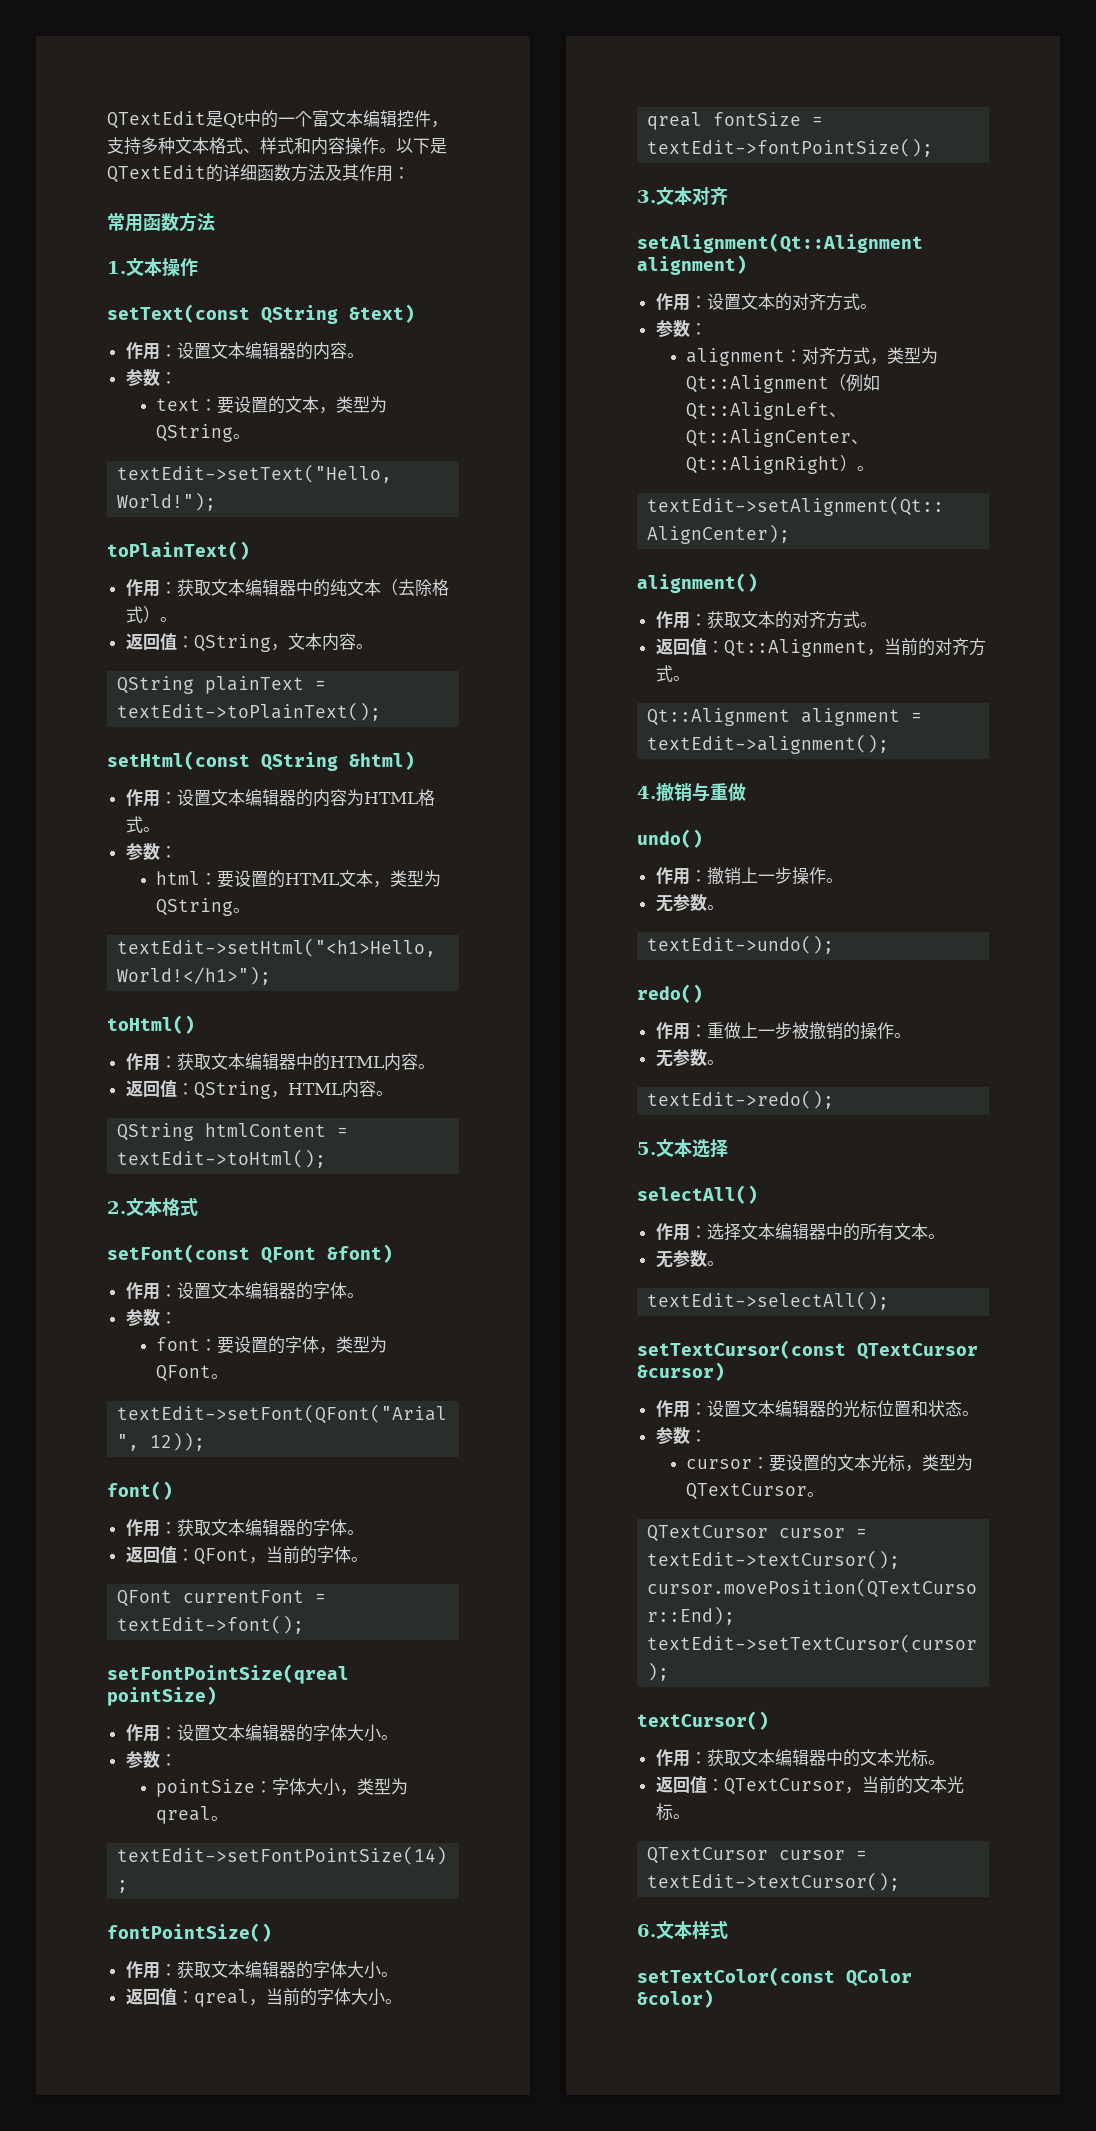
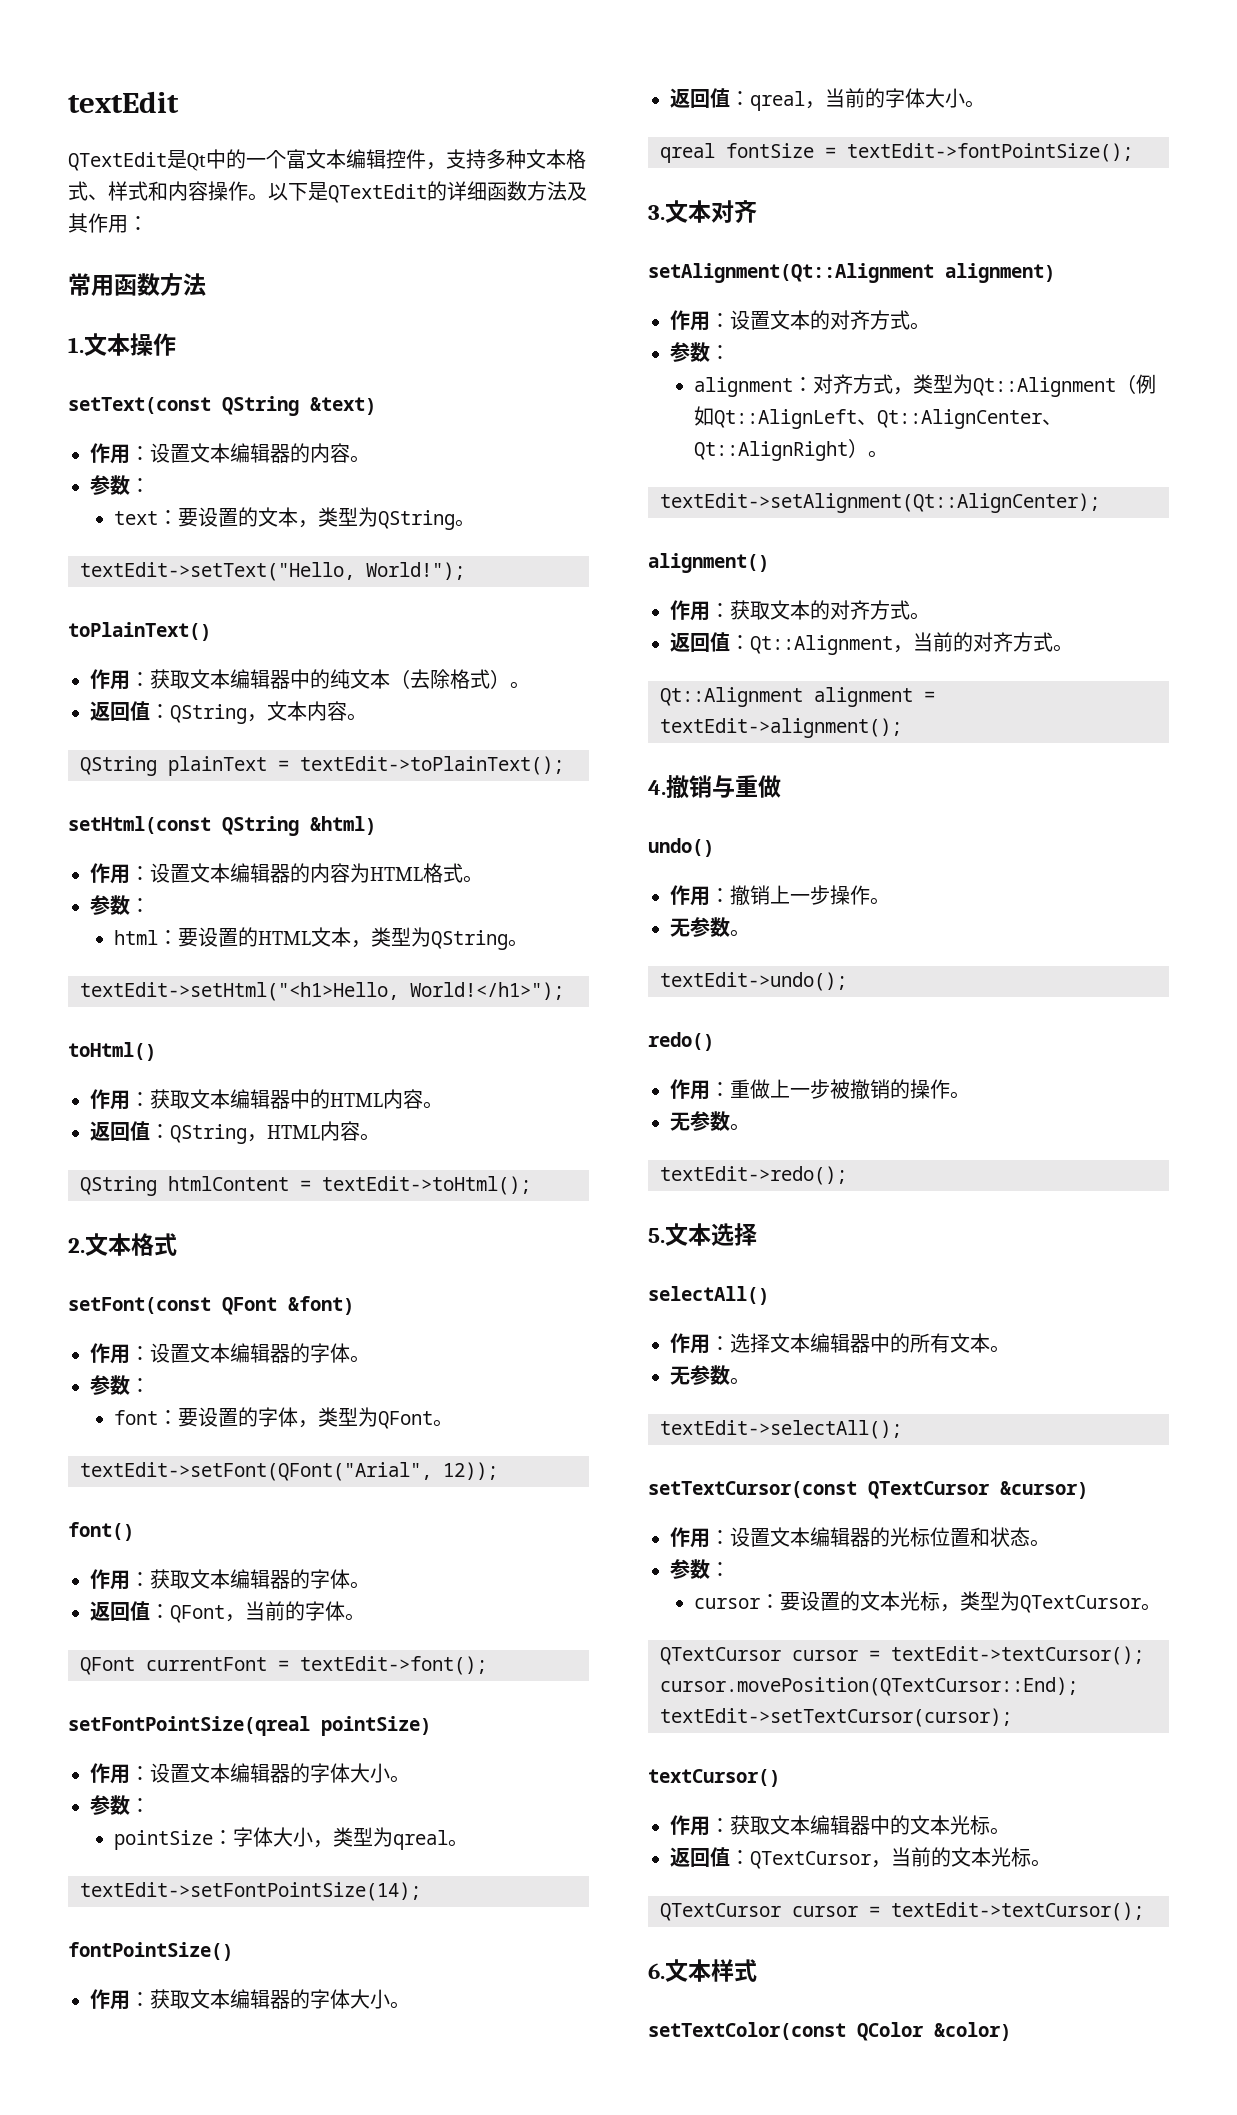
(107, 120) none -> [68,91,179,113] textEdit //

